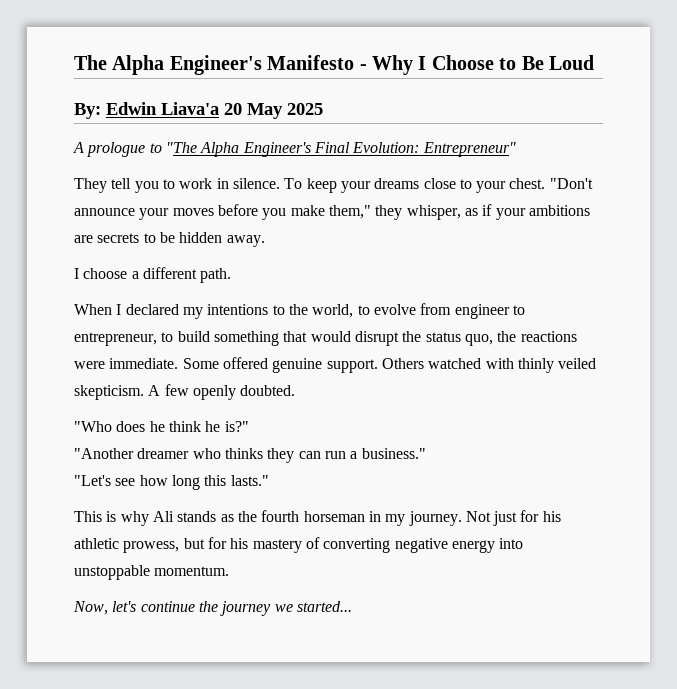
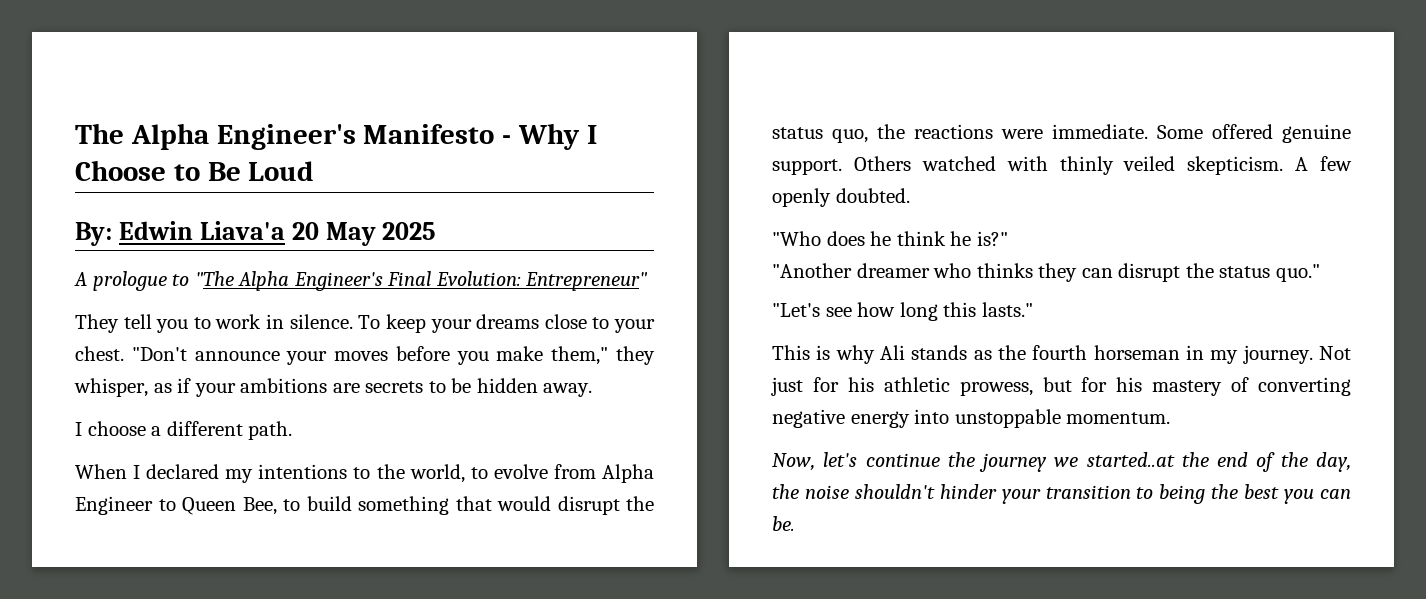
[454,304,525,319] [74,332,157,346] engineer to entrepreneur, -> [601,464,654,483] [75,496,277,515] Alpha Engineer to Queen Bee,
[324,448,426,459] run a business." -> [1118,263,1320,282] disrupt the status quo."
[296,601,352,612] started... -> [1086,452,1351,472] [772,484,1351,504] [772,516,795,531] started..at the end of the day, the noise shouldn't hinder your transition to being the best you can be.

